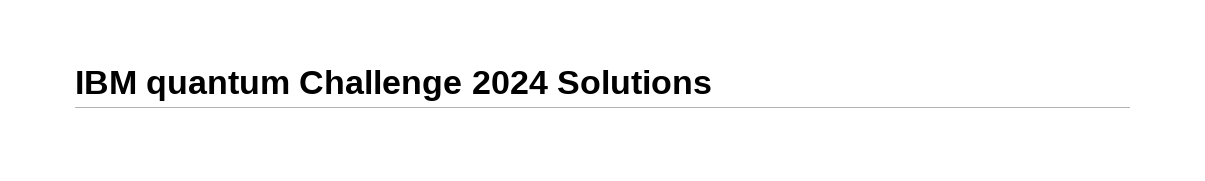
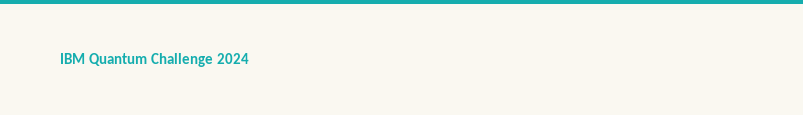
[146,72,291,101] quantum -> [88,53,147,66] Quantum
[556,70,712,94] Solutions -> (249, 58) none

